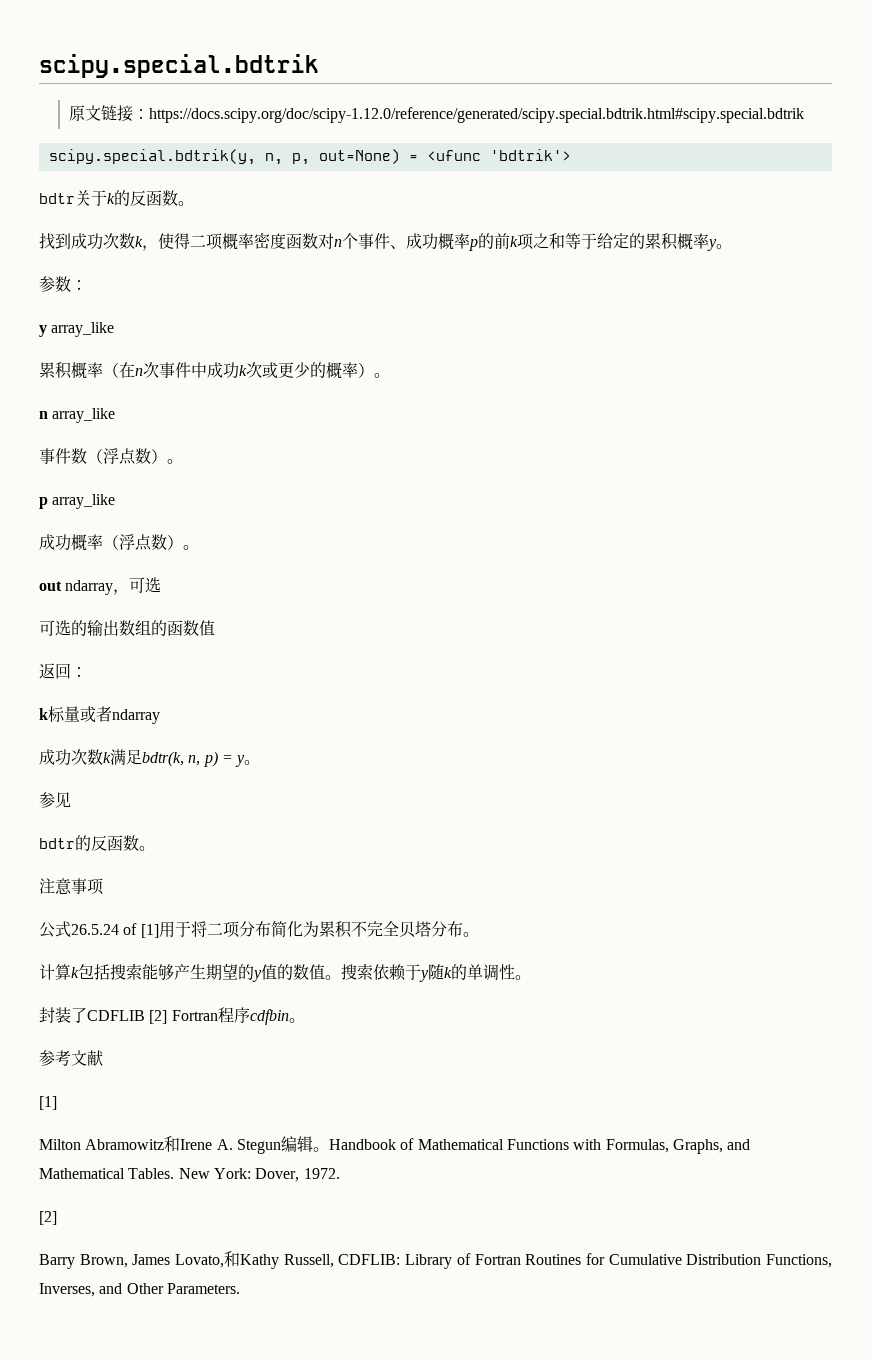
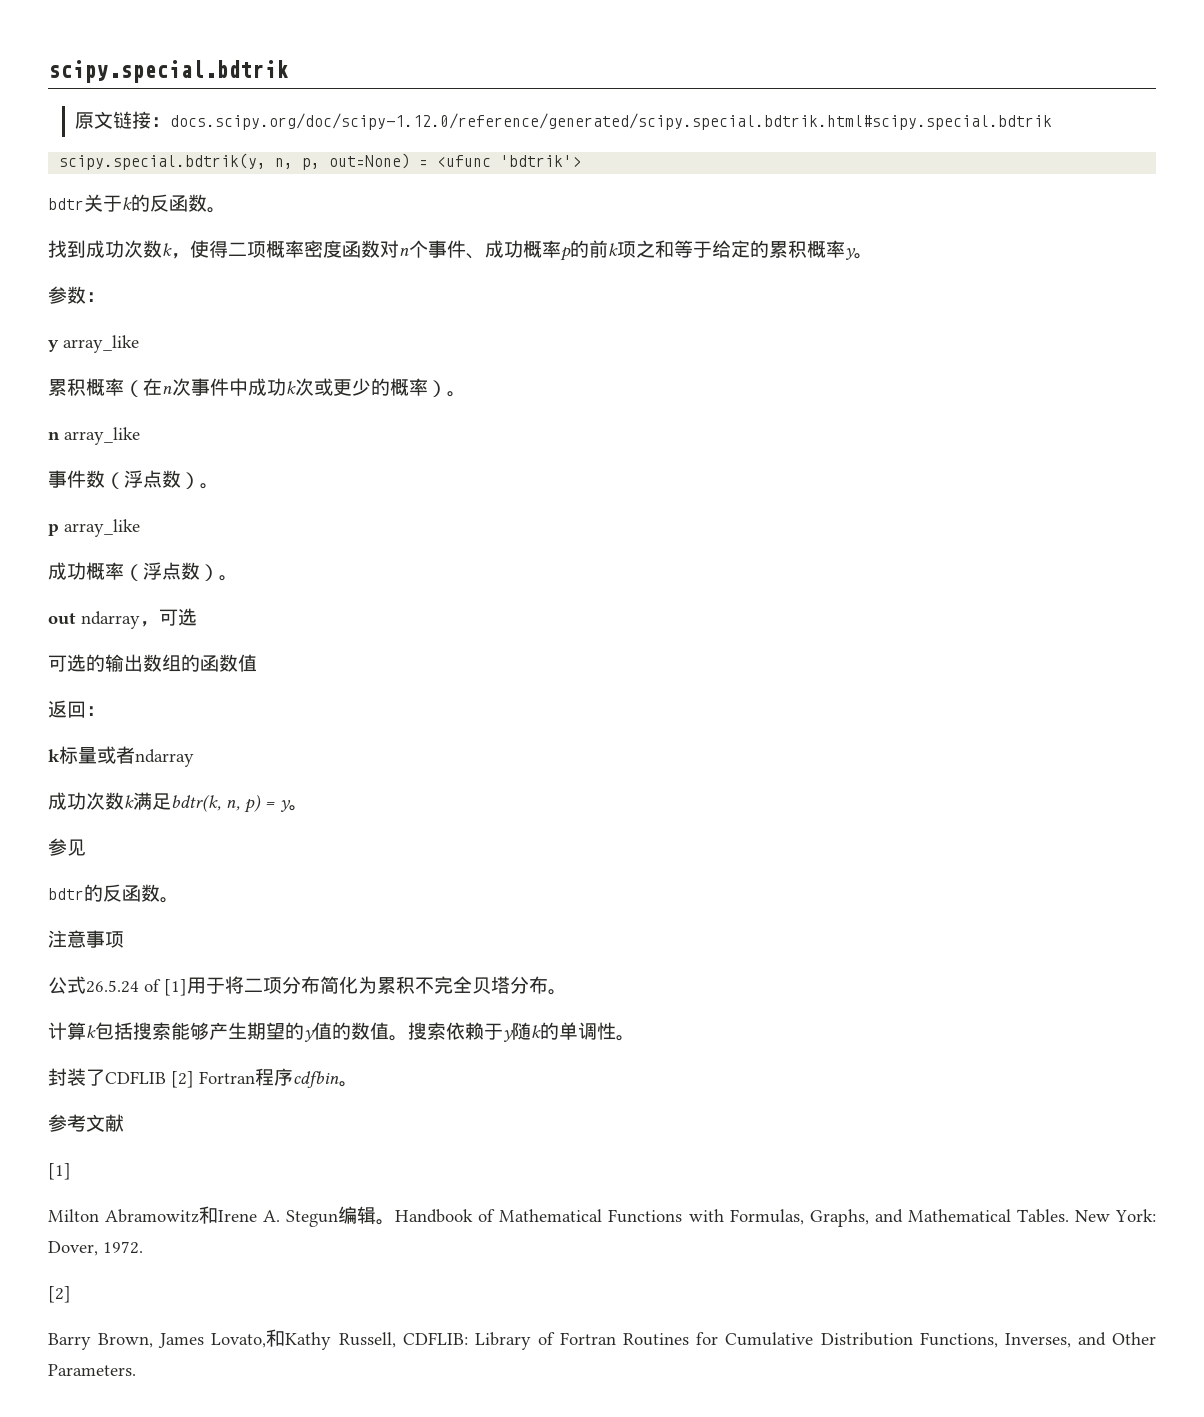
[148,107,804,123] https://docs.scipy.org/doc/scipy-1.12.0/reference/generated/scipy.special.bdtrik.html#scipy.special.bdtrik -> [169,113,1052,130] docs.scipy.org/doc/scipy-1.12.0/reference/generated/scipy.special.bdtrik.html#scipy.special.bdtrik

